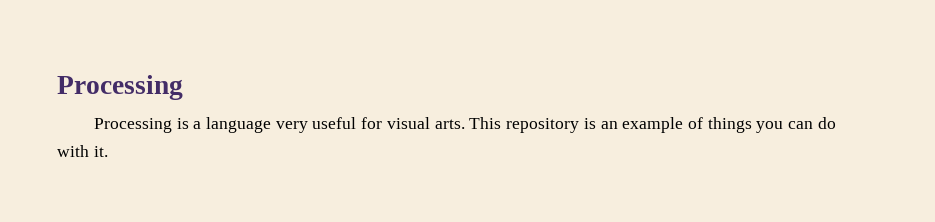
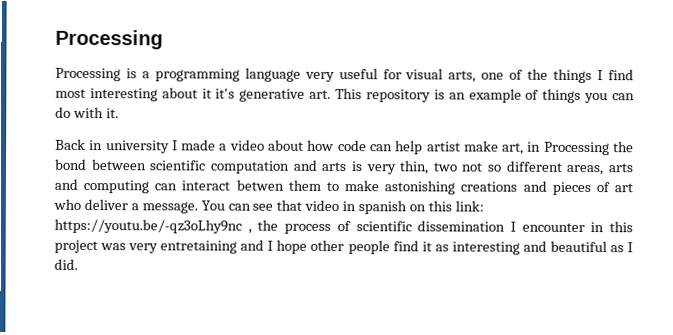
(202, 125) none -> [154,68,240,82] programming
[434,119,465,129] arts. -> [448,68,634,84] [55,87,332,102] arts, one of the things I find most interesting about it it's generative art.
(108, 151) none -> [55,138,635,156] [54,158,635,176] [54,178,633,196] [53,198,484,215] [54,218,633,234] [54,239,633,255] [54,258,78,270] // Back in university I made a video about how code can help artist make art, in Processing the bond between scientific computation and arts is very thin, two not so different areas, arts and computing can interact betwen them to make astonishing creations and pieces of art who deliver a message. You can see that video in spanish on this link: https://youtu.be/-qz3oLhy9nc , the process of scientific dissemination I encounter in this project was very entretaining and I hope other people find it as interesting and beautiful as I did.

